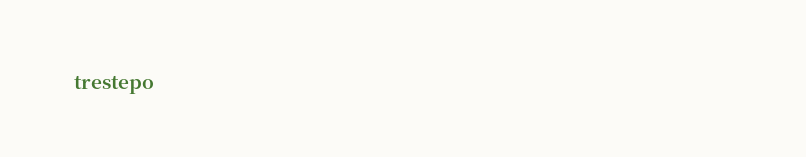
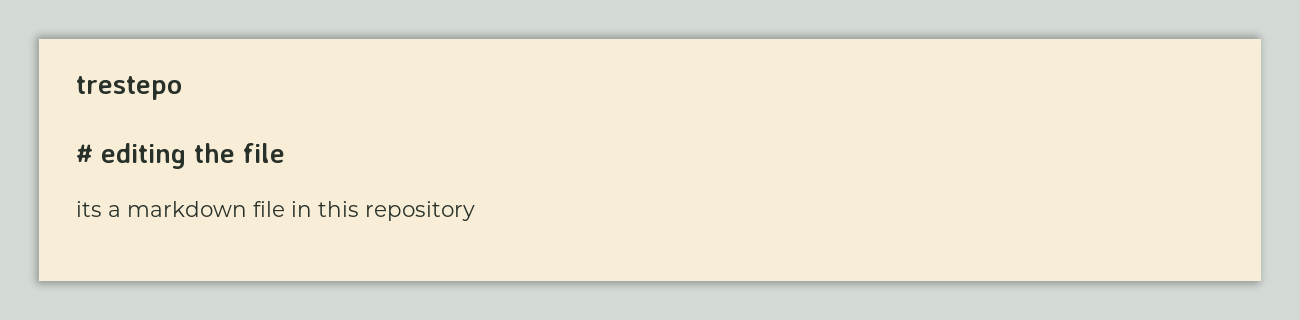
(154, 84) none -> [76,143,285,169] [76,201,475,221] // # editing the file // its a markdown file in this repository

